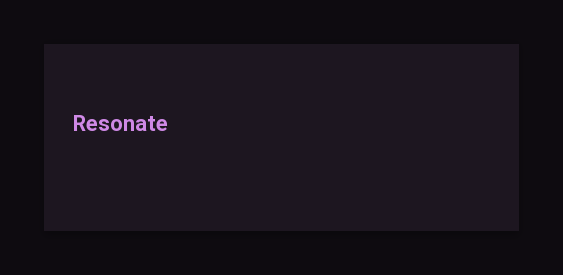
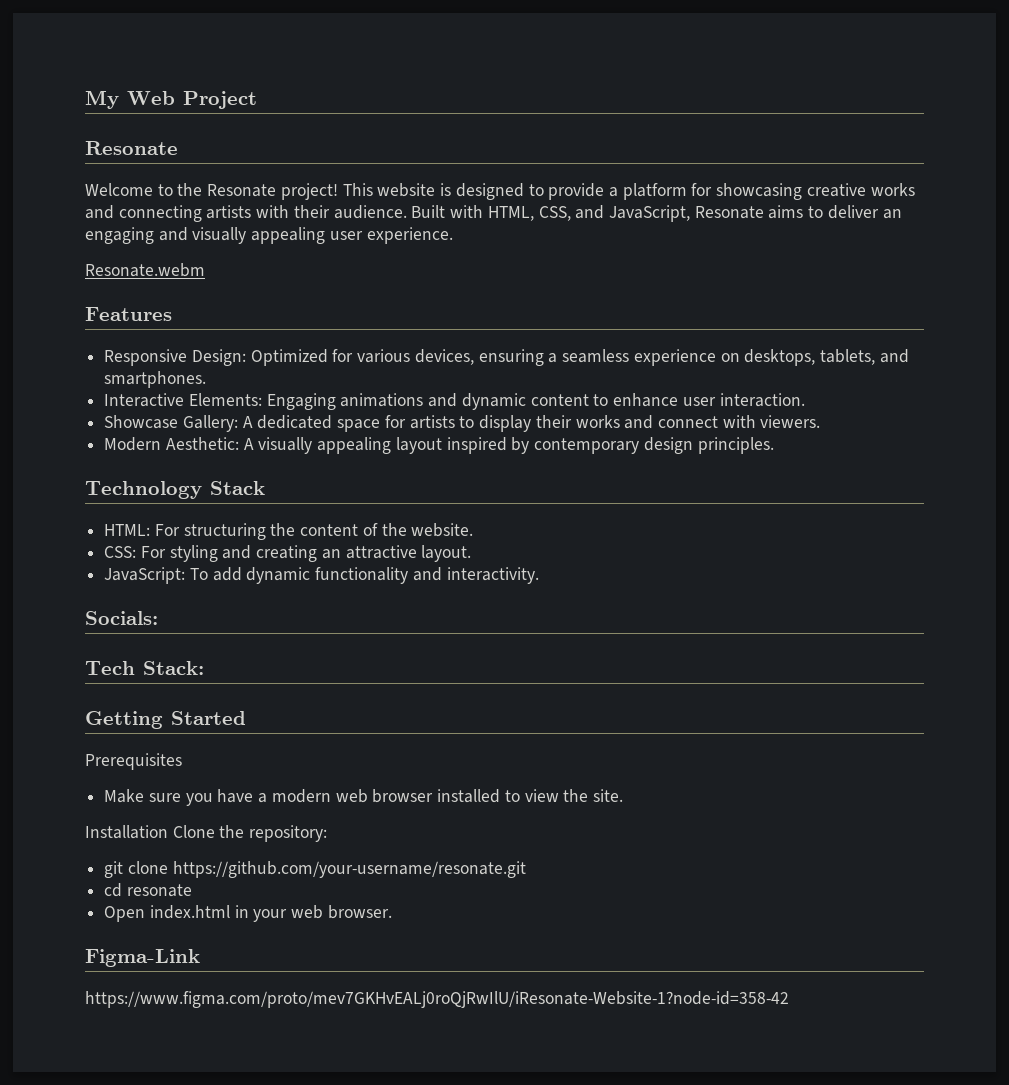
[73,115,168,131] Resonate -> [85,90,257,109] [85,141,178,155] [85,183,915,200] [85,205,902,222] [85,227,453,244] [85,263,205,277] [85,307,172,321] [104,349,909,366] [104,371,207,388] [104,393,805,410] [104,415,821,432] [104,437,774,454] [85,481,265,499] [104,523,474,540] [104,545,472,562] [104,567,539,584] [85,611,158,625] [85,661,204,675] [85,711,246,729] [85,753,182,770] [104,789,623,806] [85,825,328,842] [104,861,526,878] [104,883,192,897] [104,905,392,922] [85,949,200,967] [85,991,789,1008] My Web Project // Resonate // Welcome to the Resonate project! This website is designed to provide a platform for showcasing creative works and connecting artists with their audience. Built with HTML, CSS, and JavaScript, Resonate aims to deliver an engaging and visually appealing user experience. // Resonate.webm // Features // Responsive Design: Optimized for various devices, ensuring a seamless experience on desktops, tablets, and smartphones. // Interactive Elements: Engaging animations and dynamic content to enhance user interaction. // Showcase Gallery: A dedicated space for artists to display their works and connect with viewers. // Modern Aesthetic: A visually appealing layout inspired by contemporary design principles. // Technology Stack // HTML: For structuring the content of the website. // CSS: For styling and creating an attractive layout. // JavaScript: To add dynamic functionality and interactivity. // Socials: // Tech Stack: // Getting Started // Prerequisites // Make sure you have a modern web browser installed to view the site. // Installation Clone the repository: // git clone https://github.com/your-username/resonate.git // cd resonate // Open index.html in your web browser. // Figma-Link // https://www.figma.com/proto/mev7GKHvEALj0roQjRwIlU/iResonate-Website-1?node-id=358-42

